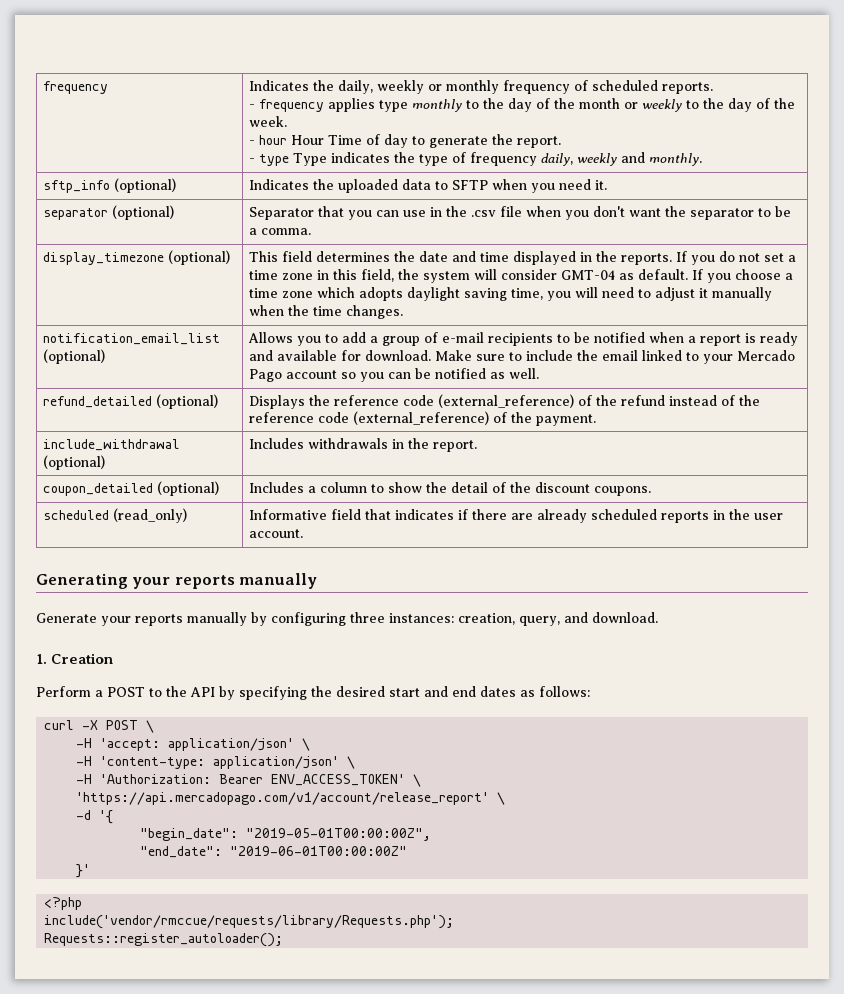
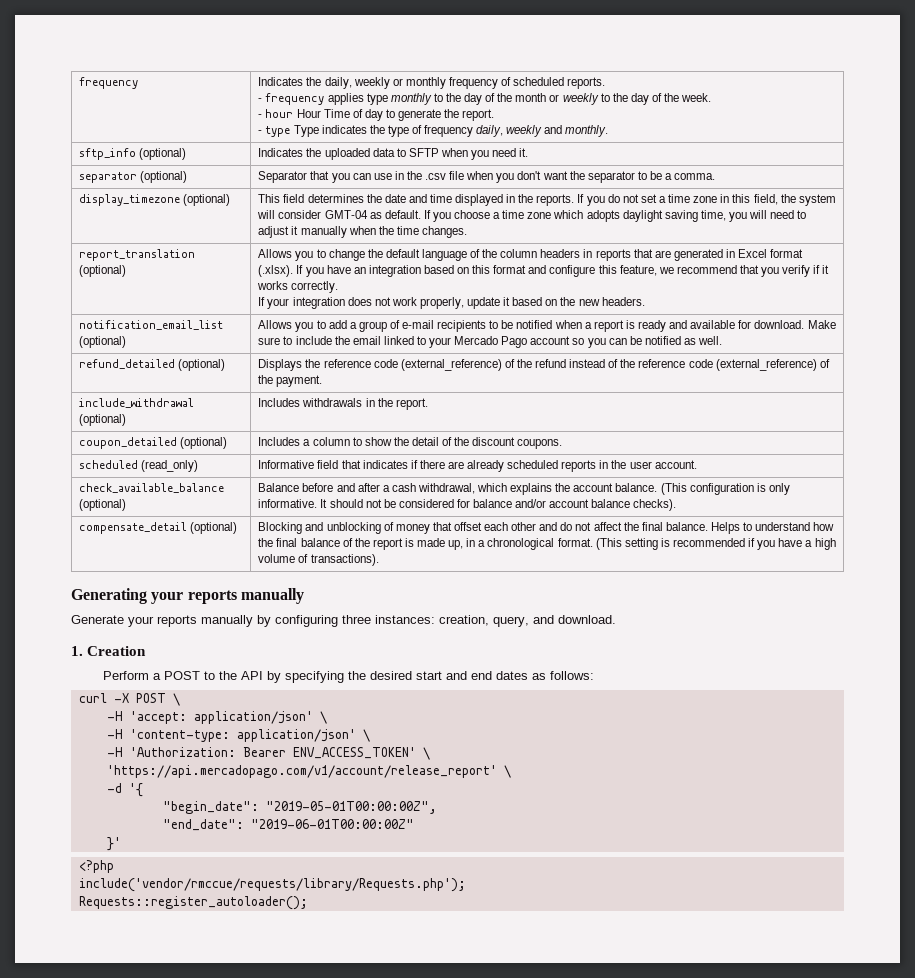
(403, 312) none -> [79,249,196,261] [79,265,127,277] [258,249,804,261] [258,265,830,277] [257,281,339,293] [258,297,645,309] // report_translation (optional) | Allows you to change the default language of the column headers in reports that are generated in Excel format (.xlsx). If you have an integration based on this format and configure this feature, we recommend that you verify if it works correctly. // If your integration does not work properly, update it based on the new headers.
(303, 533) none -> [79,483,225,493] [79,499,127,511] [258,483,790,495] [258,499,677,511] [79,522,238,534] [258,522,835,534] [258,538,836,550] [258,554,379,566] // check_available_balance (optional) | Balance before and after a cash withdrawal, which explains the account balance. (This configuration is only informative. It should not be considered for balance and/or account balance checks). // compensate_detail (optional) | Blocking and unblocking of money that offset each other and do not affect the final balance. Helps to understand how the final balance of the report is made up, in a chronological format. (This setting is recommended if you have a high volume of transactions).

